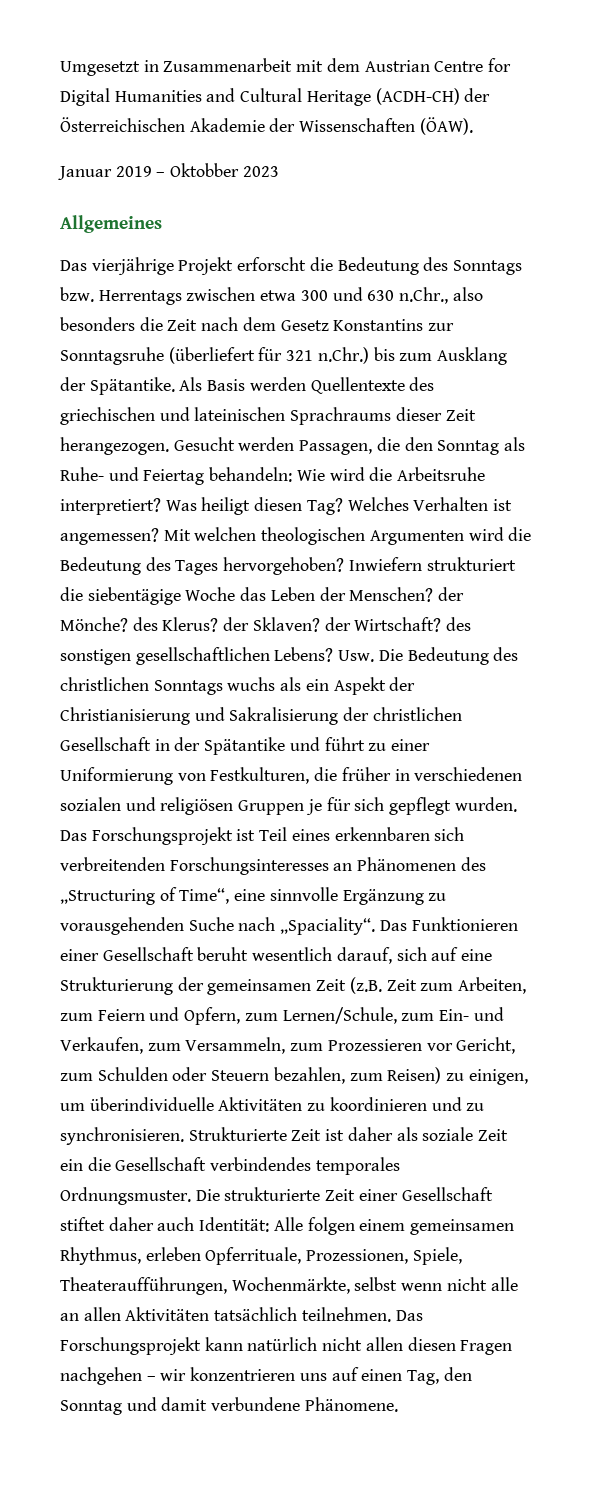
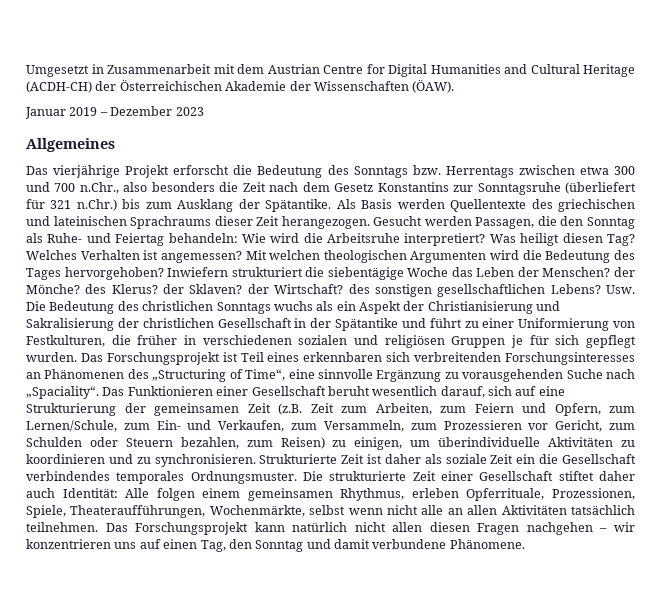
[170,163,240,177] Oktobber -> [110,106,173,116] Dezember
[367,290,395,301] 630 -> [54,183,76,192] 700

